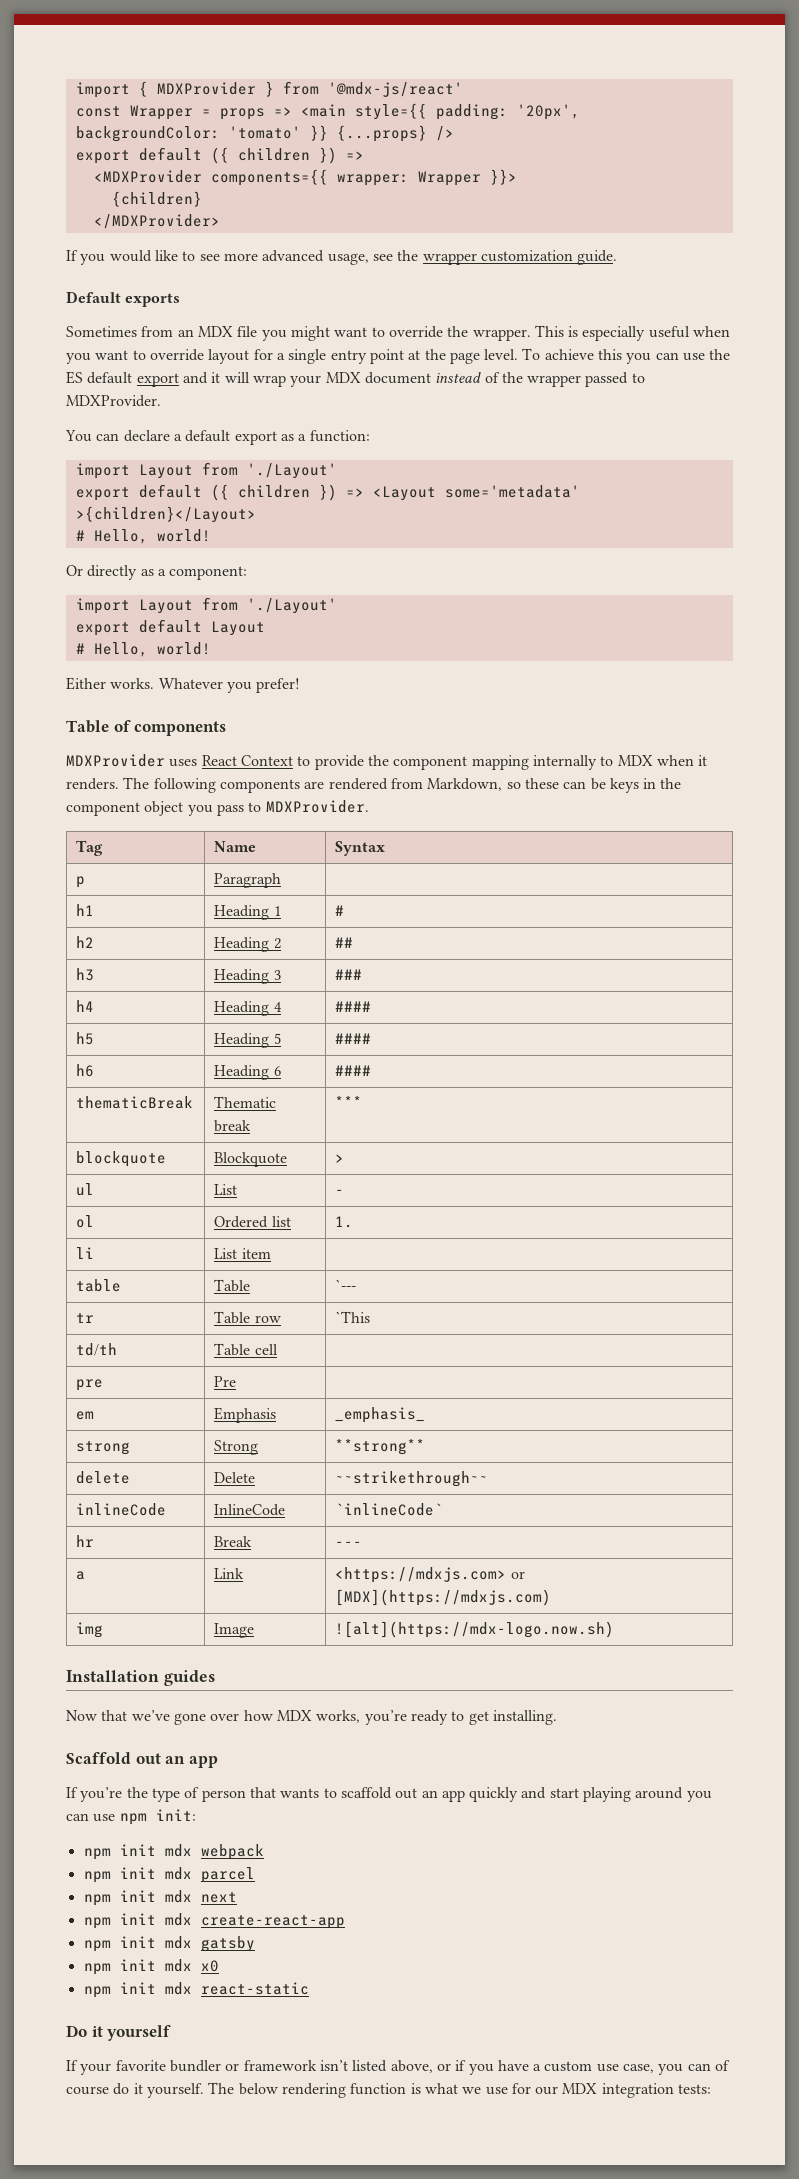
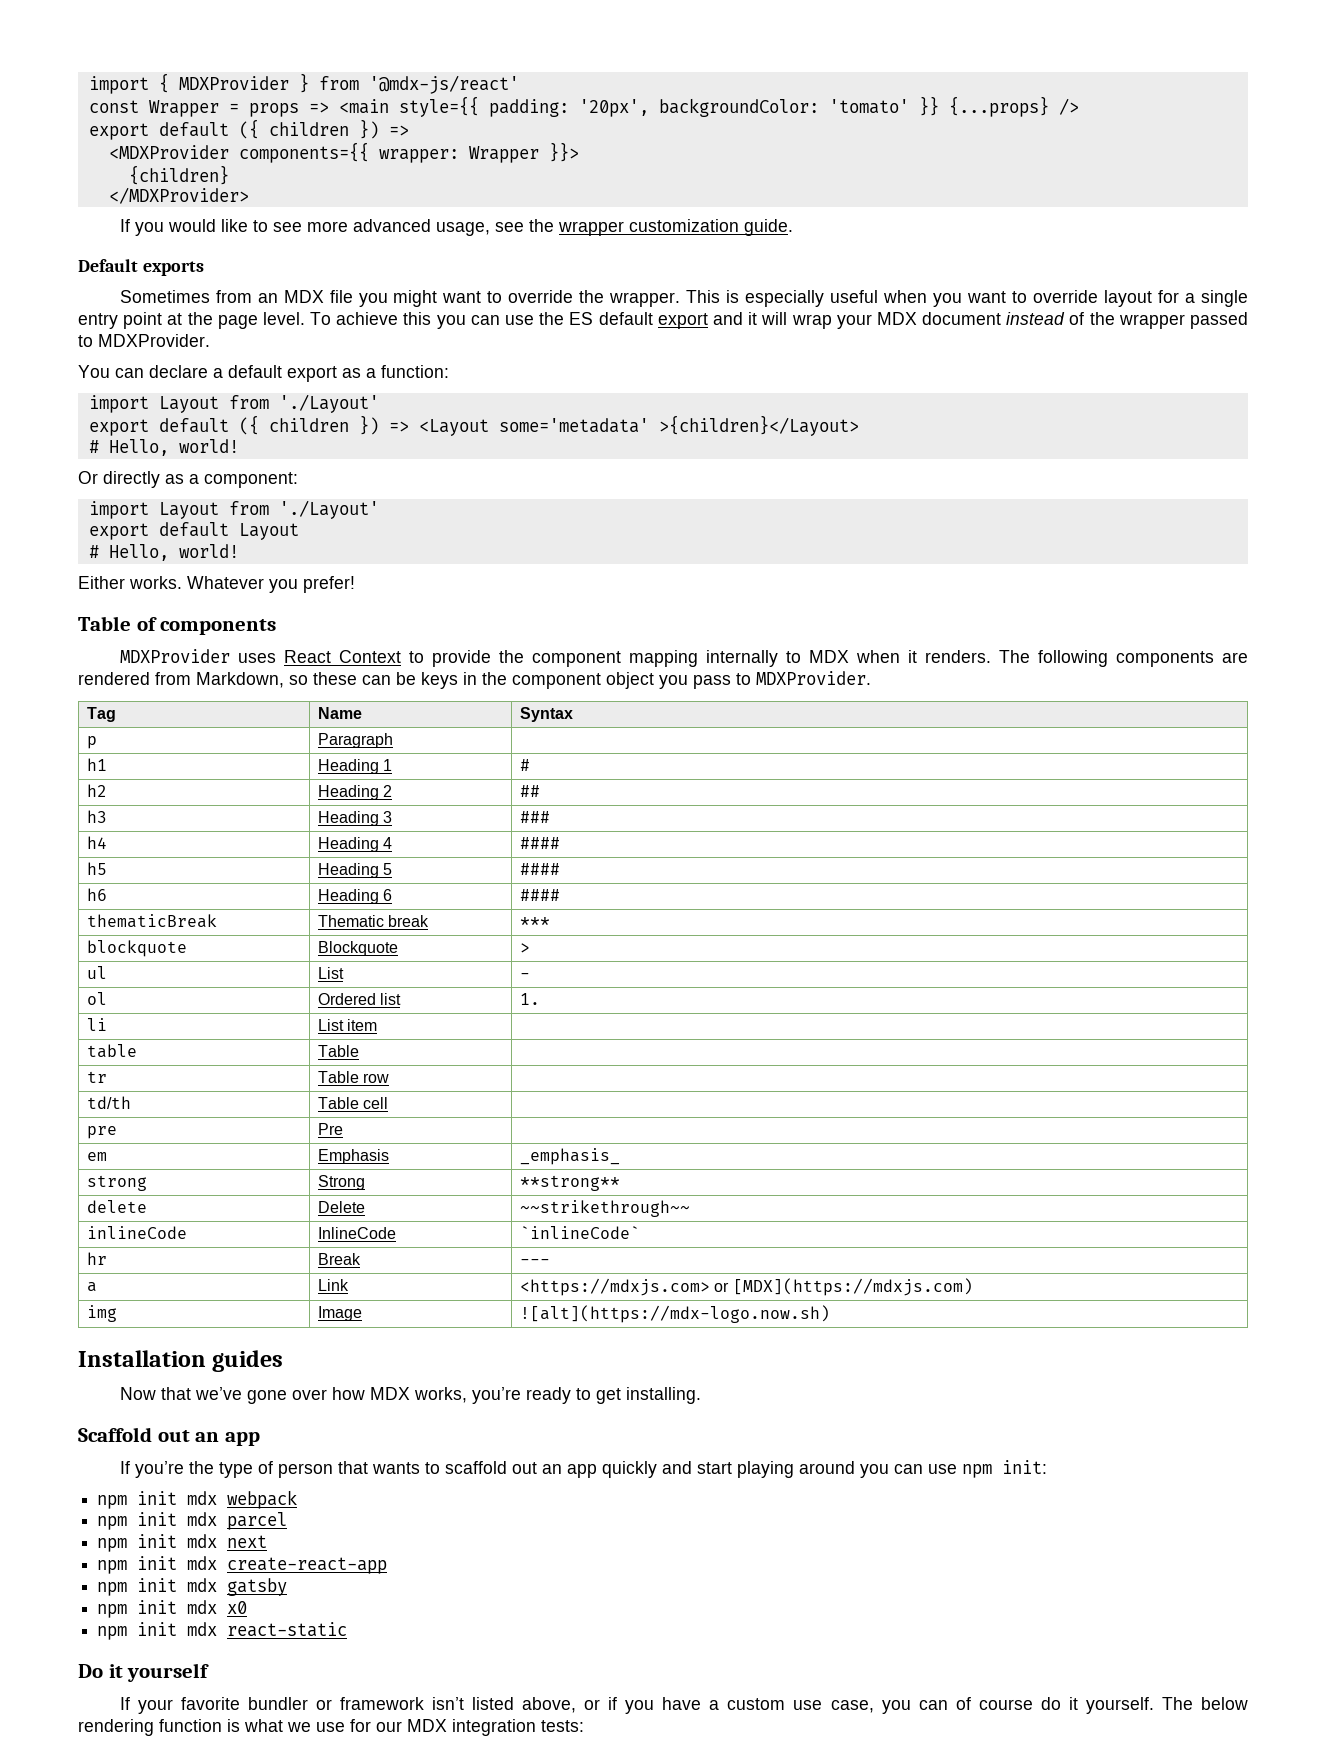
[335,1279,357,1291] `--- -> (360, 1051) none
[335,1311,371,1323] `This -> (390, 1078) none

